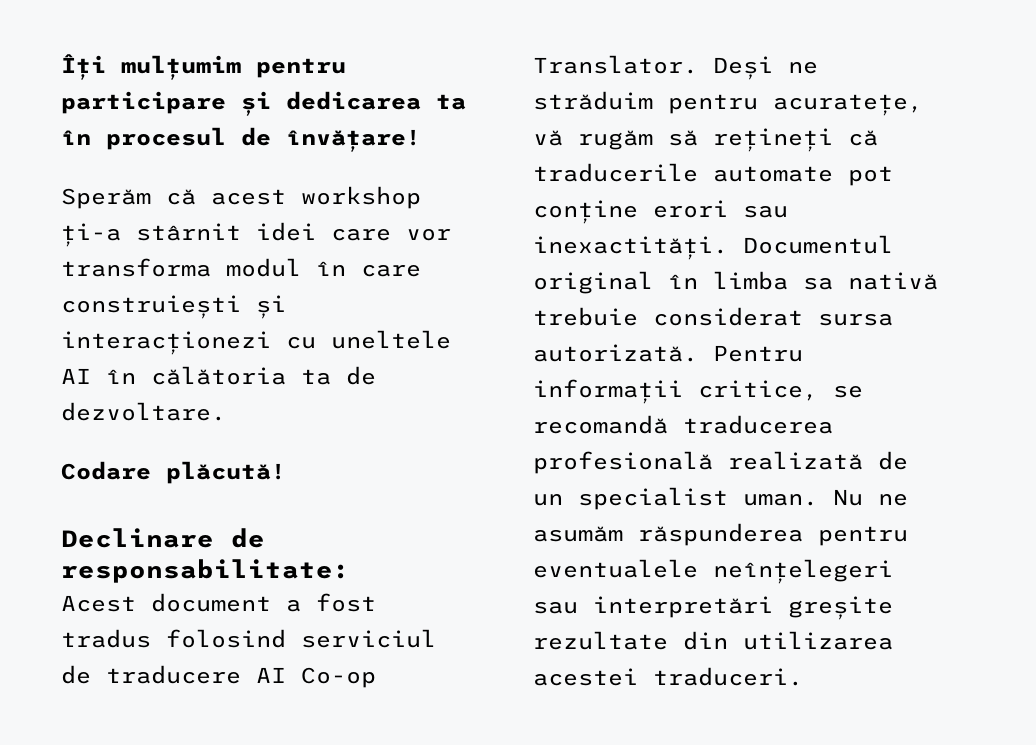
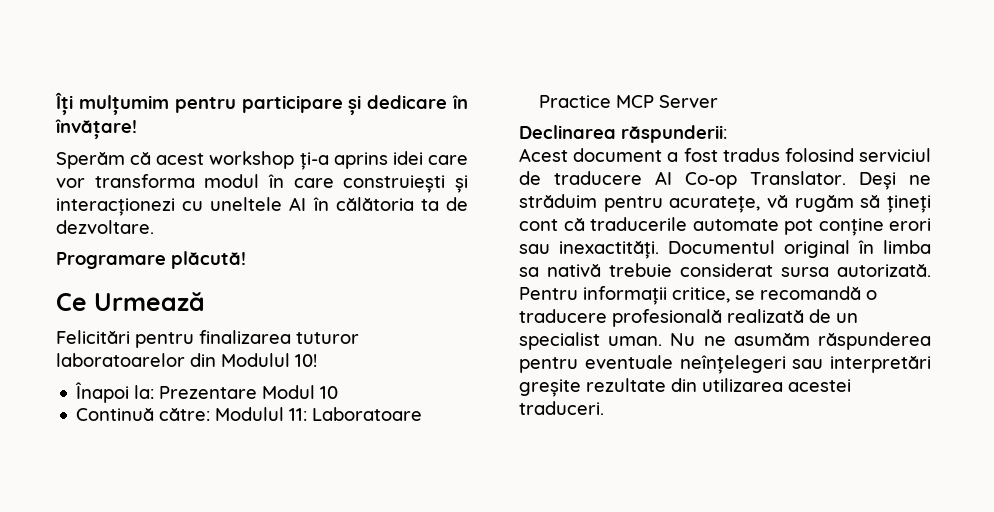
[286,91,466,110] [61,127,271,150] dedicarea ta în procesul de -> [367,95,468,109] dedicare în
[136,223,241,241] stârnit -> [333,152,388,169] aprins
[61,461,151,480] Codare -> [56,252,166,269] Programare
[61,528,265,548] [61,559,350,583] Declinare de responsabilitate: -> [56,292,205,311] [56,330,359,348] [56,353,317,367] [75,382,339,403] [76,407,423,421] [539,95,719,108] [519,125,727,143] Ce Urmează // Felicitări pentru finalizarea tuturor laboratoarelor din Modulul 10! // Înapoi la: Prezentare Modul 10 // Continuă către: Modulul 11: Laboratoare Practice MCP Server // Declinarea răspunderii:
[713,128,833,152] rețineți -> [887,195,931,213] [519,219,558,231] țineți cont
[683,415,833,434] traducerea -> [866,290,877,300] [519,309,607,323] o traducere
[533,559,698,578] eventualele -> [584,355,673,369] eventuale

